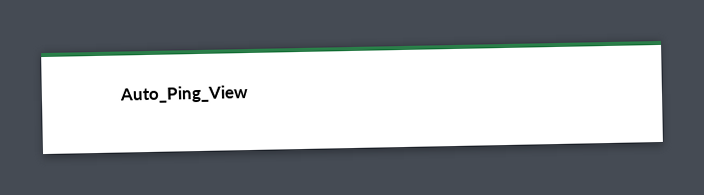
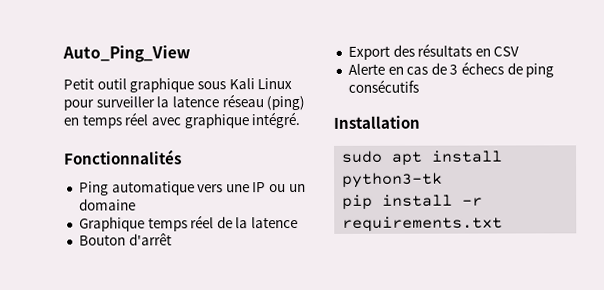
(249, 94) none -> [63,77,293,93] [63,94,306,111] [63,112,301,129] [64,149,182,165] [78,181,306,196] [78,198,136,211] [78,215,299,232] [78,233,172,246] [347,43,520,60] [347,61,555,78] [347,79,419,93] [333,115,420,129] [342,150,504,166] [342,172,444,188] [342,194,484,210] [342,216,504,232] // Petit outil graphique sous Kali Linux pour surveiller la latence réseau (ping) en temps réel avec graphique intégré. // Fonctionnalités // Ping automatique vers une IP ou un domaine // Graphique temps réel de la latence // Bouton d'arrêt // Export des résultats en CSV // Alerte en cas de 3 échecs de ping consécutifs // Installation // sudo apt install python3-tk // pip install -r requirements.txt

